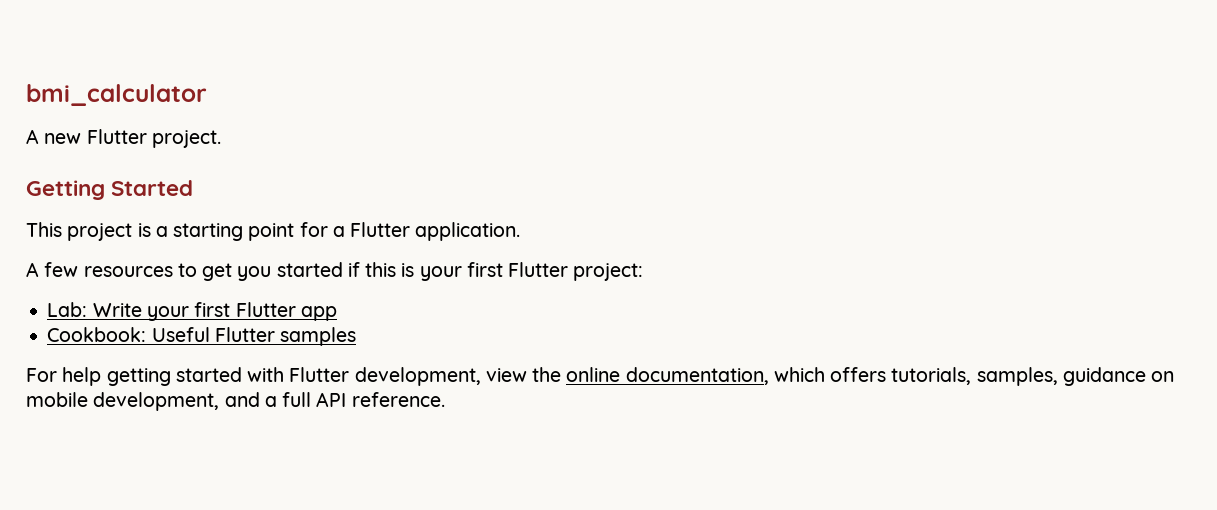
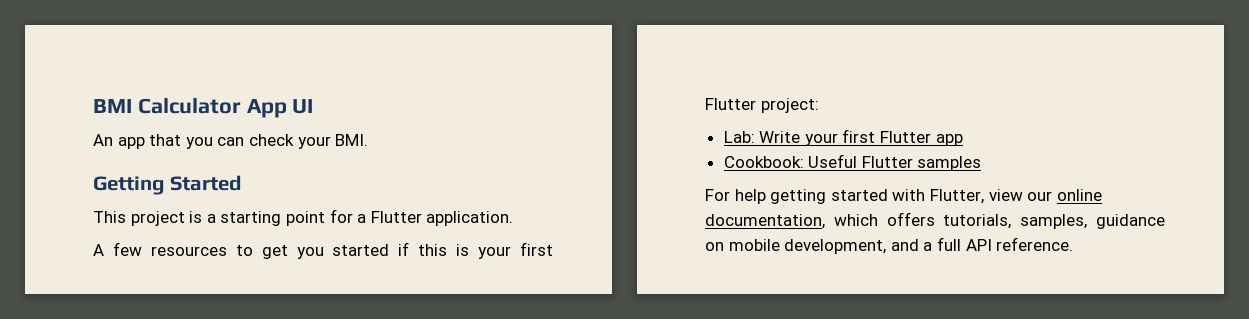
[26,84,207,106] [26,129,221,148] bmi_calculator // A new Flutter project. -> [93,97,314,118] [93,134,369,149] BMI Calculator App UI // An app that you can check your BMI.
[289,367,562,386] Flutter development, view the -> [929,189,1053,204] Flutter, view our

